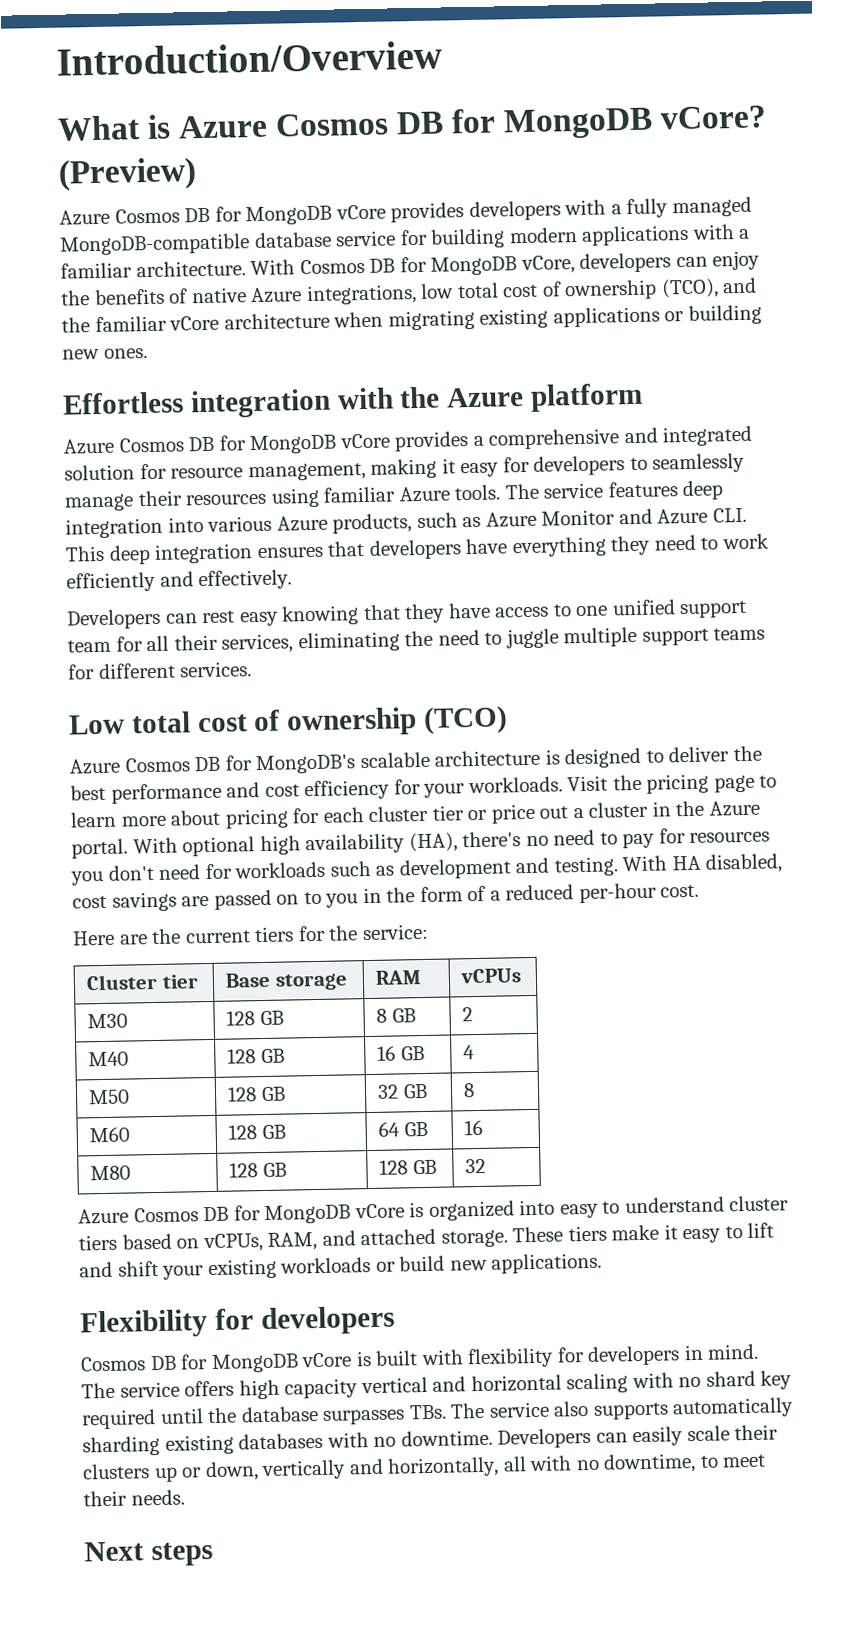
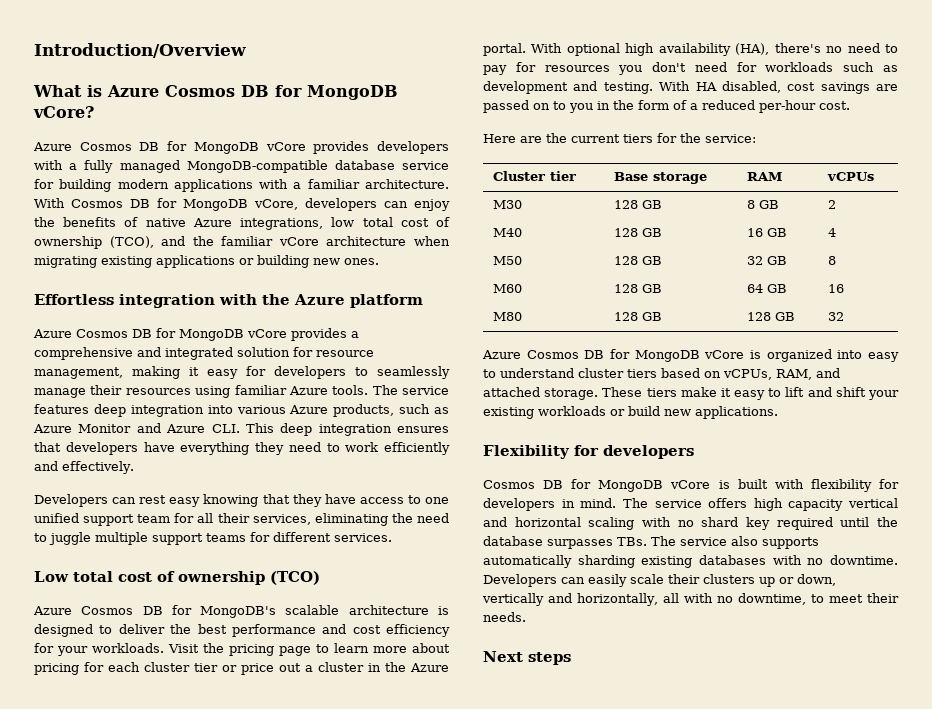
[58,157,197,192] (Preview) -> (94, 112) none

